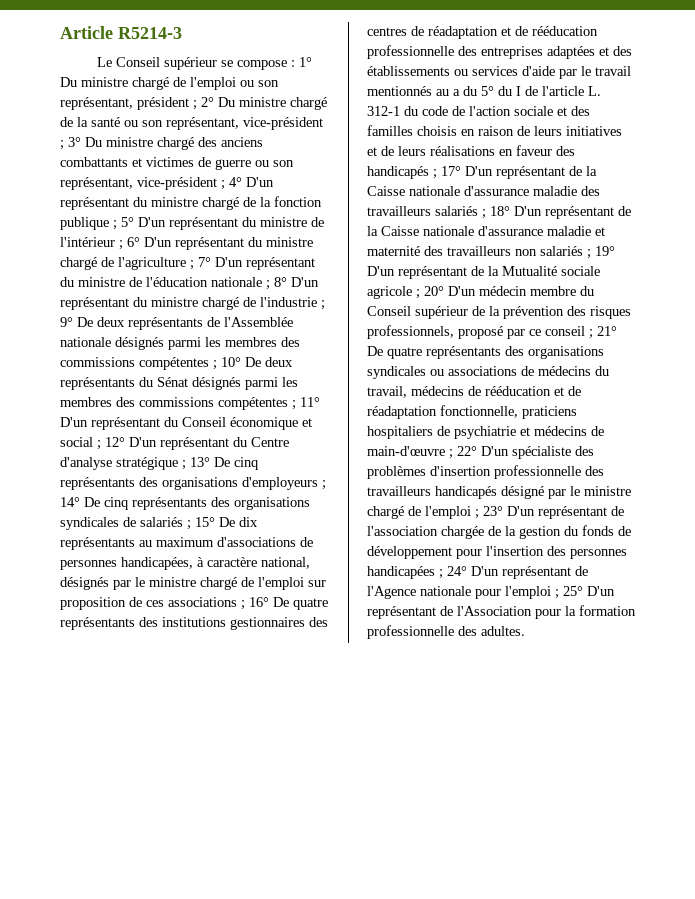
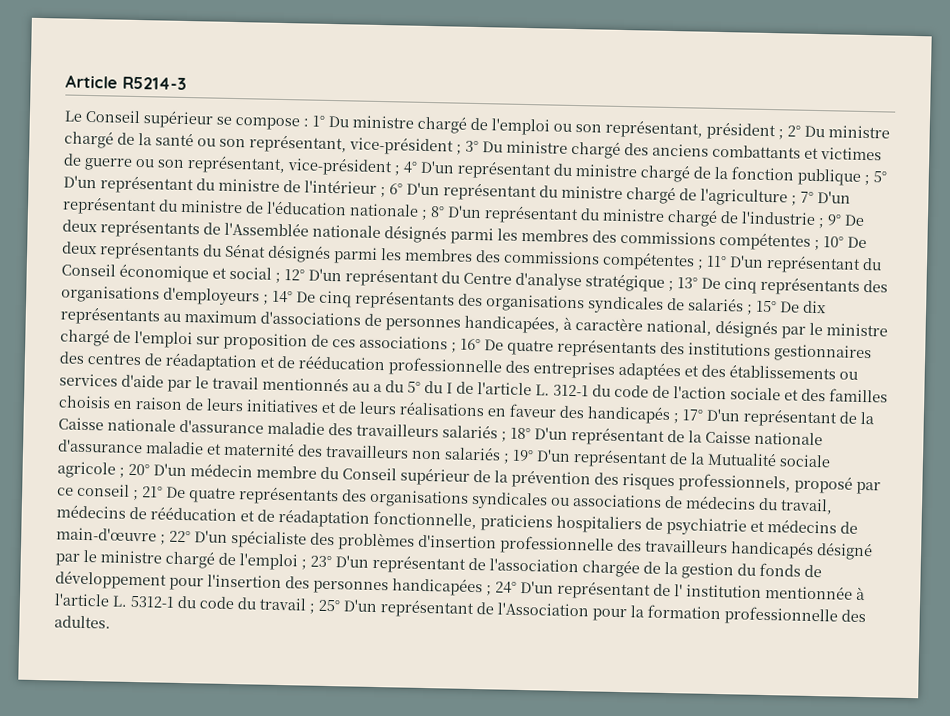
[367,586,551,599] l'Agence nationale pour l'emploi -> [674,584,865,601] [54,593,307,611] l' institution mentionnée à l'article L. 5312-1 du code du travail

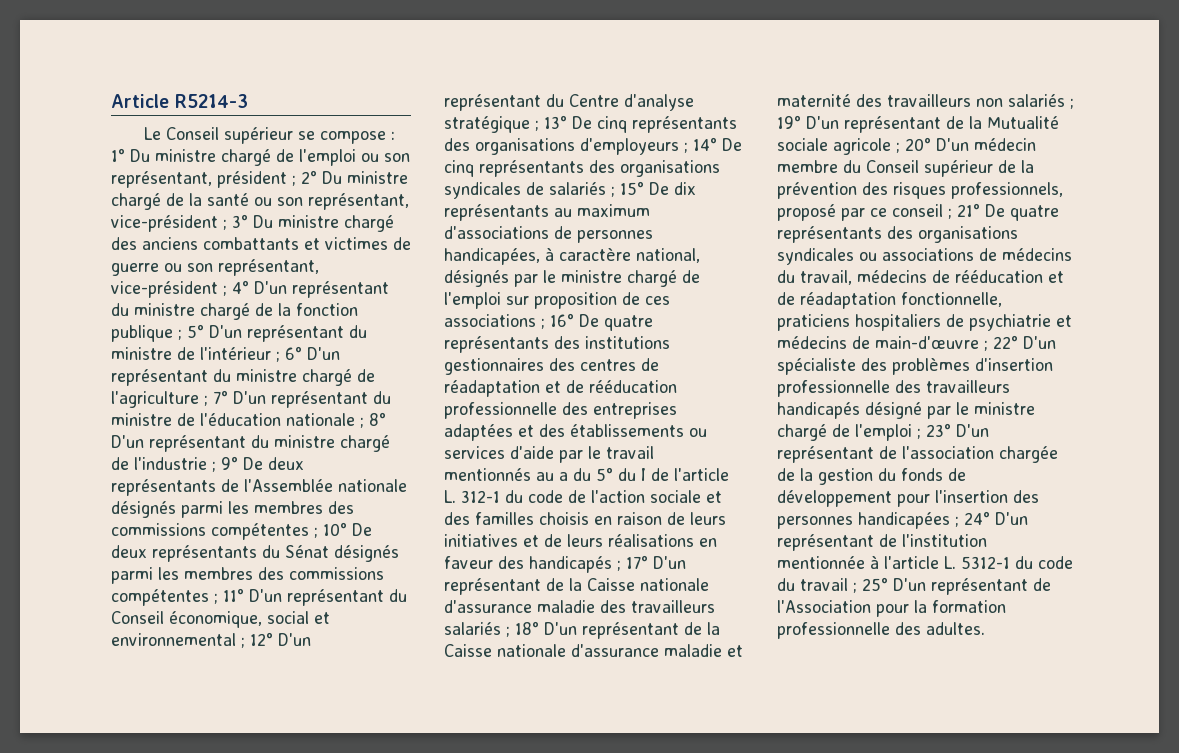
[119,263,272,283] économique et social -> [169,611,330,628] [111,633,236,646] économique, social et environnemental
[674,584,762,598] l' institution -> [902,534,987,547] l'institution

